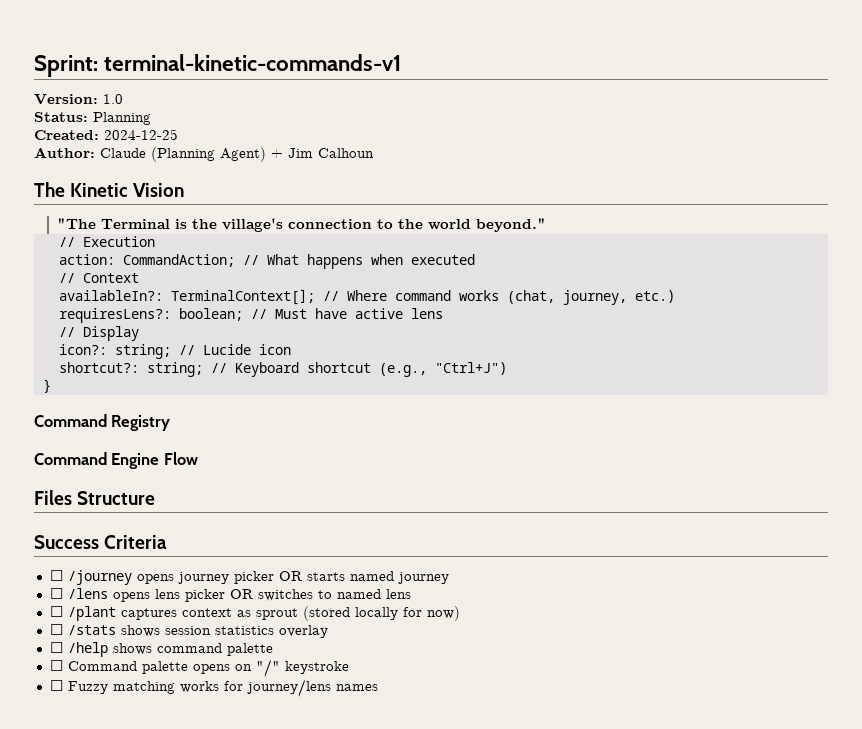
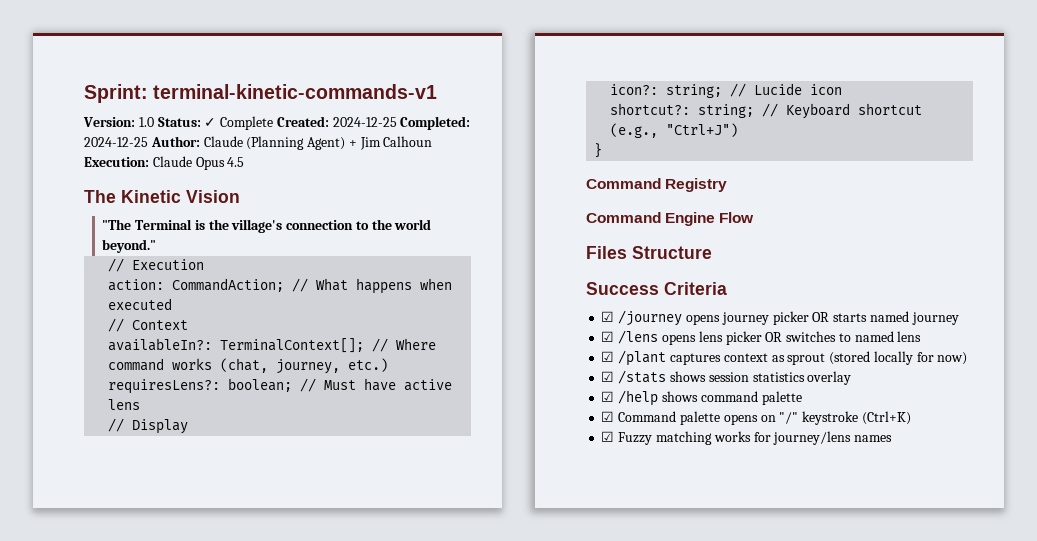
[34,112,151,125] // Status: Planning // -> [157,116,274,130] Status: ✓ Complete
(178, 134) // -> [400,116,471,130] [84,137,148,147] Completed: 2024-12-25
(374, 153) none -> [84,156,245,170] Execution: Claude Opus 4.5
[49,570,63,581] ☐ -> [601,311,615,322] ☑
[49,588,63,599] ☐ -> [601,331,615,342] ☑
[49,606,63,617] ☐ -> [601,351,615,362] ☑
[49,624,63,635] ☐ -> [601,371,615,382] ☑
[49,642,63,653] ☐ -> [601,391,615,402] ☑
[49,660,63,671] ☐ -> [601,411,615,422] ☑
[49,680,63,691] // ☐ -> [861,411,911,425] [601,431,615,442] (Ctrl+K) // ☑

